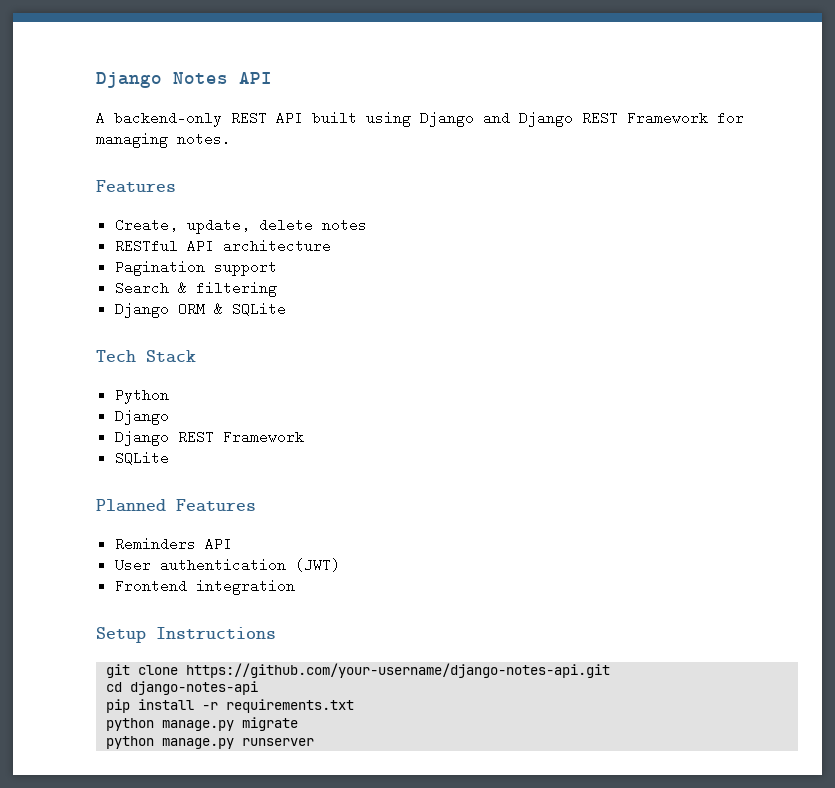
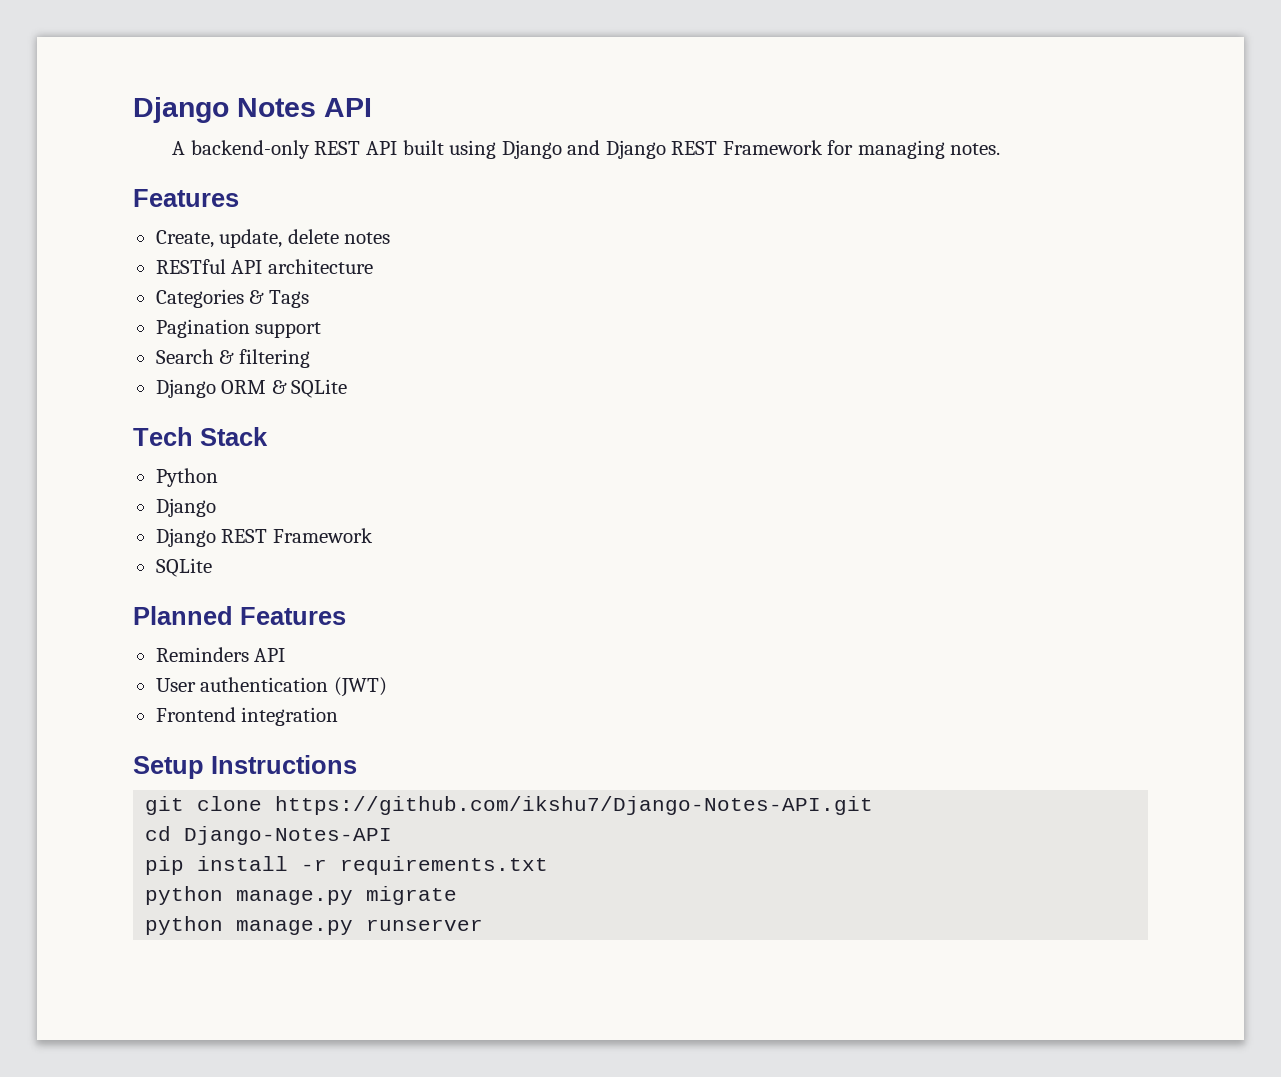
(331, 246) none -> [155,289,309,308] // Categories & Tags
[186,663,611,678] https://github.com/your-username/django-notes-api.git -> [275,796,874,815] https://github.com/ikshu7/Django-Notes-API.git
[130,681,259,695] django-notes-api -> [184,826,393,845] Django-Notes-API

